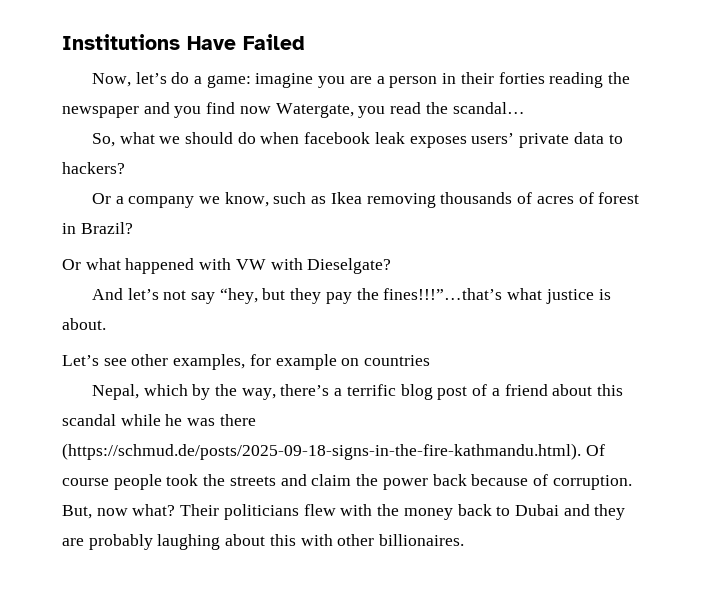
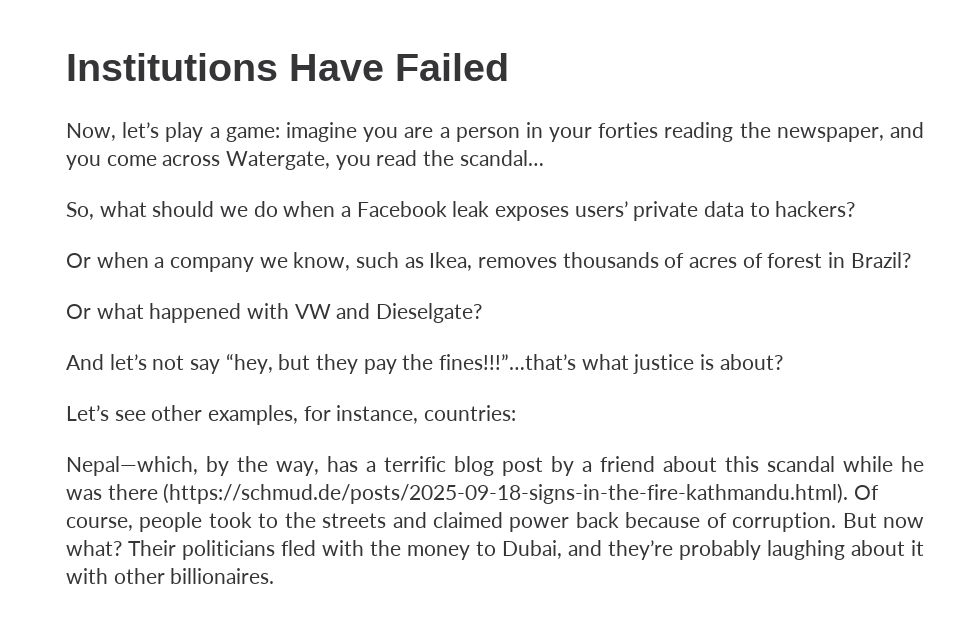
[171,72,190,84] do -> [165,122,204,142] play
[460,72,494,84] their -> [549,127,593,142] your
[62,106,139,118] newspaper -> [776,127,884,142] newspaper,
[206,102,271,114] find now -> [106,155,221,166] come across
[159,132,371,144] we should do when facebook -> [152,201,447,217] should we do when a Facebook
(111, 198) none -> [96,252,149,268] when
[330,192,436,208] Ikea removing -> [429,252,558,271] Ikea, removes
[270,258,303,270] with -> [336,303,371,319] and
[62,318,106,330] about. -> [719,354,783,370] about?
[275,354,431,370] [91,384,188,400] example on countries // Nepal, which -> [336,405,517,424] [66,456,198,476] instance, countries: // Nepal—which,
[280,384,330,396] there’s -> [327,456,358,472] has
[472,384,488,396] of -> [551,456,574,476] by
[62,478,109,486] course -> [66,517,133,531] course,
(199, 480) none -> [258,513,279,528] to
[311,474,379,486] claim the -> [433,512,503,528] claimed
[62,505,92,519] But, -> [842,513,877,528] But
[303,504,336,516] flew -> [281,540,316,556] fled
[457,504,626,520] [62,538,84,546] back to Dubai and they are -> [476,540,673,560] to Dubai, and they’re
[269,534,296,546] this -> [911,540,924,556] it

